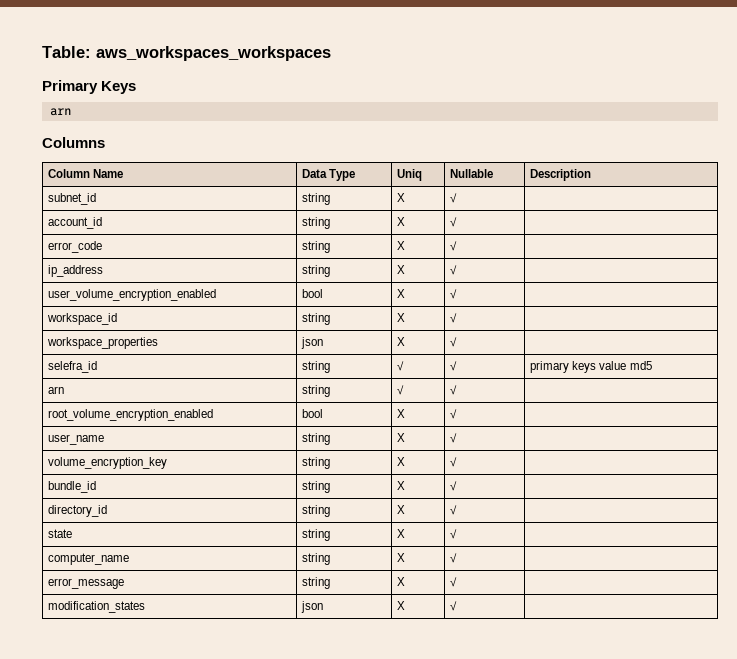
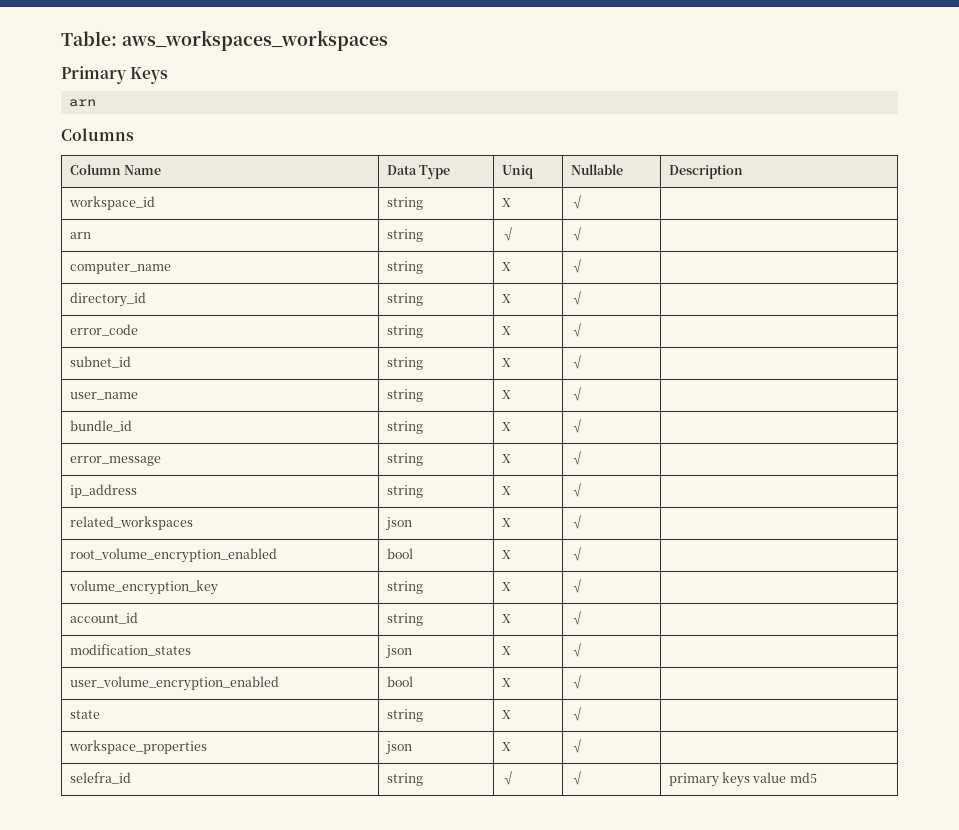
[48,193,97,205] [302,193,331,205] [397,193,406,202] [450,193,458,203] [48,217,103,229] [302,217,331,229] [397,217,406,226] [450,217,458,227] [48,241,103,253] [302,241,331,253] [397,241,406,250] [450,241,458,251] [48,265,104,277] [302,265,331,277] subnet_id | string | X | √ | // account_id | string | X | √ | // error_code | string | X | √ | // ip_address | string -> [68,196,155,210] [386,197,423,210] [501,198,511,207] [570,195,584,209] [69,232,91,239] [386,229,423,242] [501,227,515,241] [570,227,584,241] [69,262,171,274] [386,261,423,274] [501,262,511,271] [570,259,584,273] [69,292,146,307] [386,293,423,306] [501,294,511,303] [570,291,584,305] [69,324,138,336] [386,325,423,338] [501,326,511,335] [570,323,584,337] [69,356,131,368] [386,357,423,370] [501,358,511,367] [570,355,584,369] [69,392,138,400] [386,389,423,402] [501,390,511,399] [570,387,584,401] [69,420,132,432] [386,421,423,434] [501,422,511,431] [570,419,584,433] [69,456,161,466] [386,453,423,466] [501,454,511,463] [570,451,584,465] [69,484,137,498] [386,485,423,498] [501,486,511,495] [570,483,584,497] [69,516,193,530] [385,517,412,531] [501,518,511,527] [570,515,584,529] [69,548,277,563] [386,548,413,559] [501,550,511,559] [570,547,584,561] [68,580,218,595] [386,581,423,594] [501,582,511,591] [570,579,584,593] [69,612,138,624] [386,613,423,626] [501,614,511,623] [570,611,584,625] [69,644,191,656] [385,645,412,659] workspace_id | string | X | √ | // arn | string | √ | √ | // computer_name | string | X | √ | // directory_id | string | X | √ | // error_code | string | X | √ | // subnet_id | string | X | √ | // user_name | string | X | √ | // bundle_id | string | X | √ | // error_message | string | X | √ | // ip_address | string | X | √ | // related_workspaces | json | X | √ | // root_volume_encryption_enabled | bool | X | √ | // volume_encryption_key | string | X | √ | // account_id | string | X | √ | // modification_states | json
[47,313,118,325] workspace_id -> [69,710,100,719] state
[48,386,65,394] [302,385,331,397] [397,385,405,395] [450,385,458,395] [48,409,214,421] [302,409,324,418] [397,409,406,418] [450,409,458,419] [48,434,105,445] [302,433,331,445] [397,433,406,442] [450,433,458,443] [48,457,168,469] [302,457,331,469] [397,457,406,466] [450,457,458,467] [48,481,97,493] [302,481,331,493] [397,481,406,490] [450,481,458,491] [48,505,108,517] [302,505,331,517] [397,505,406,514] [450,505,458,515] [48,529,73,538] [302,529,331,541] [397,529,406,538] [450,529,458,539] [48,553,130,565] [302,553,331,565] [397,553,406,562] [450,553,458,563] [48,578,125,589] [302,577,331,589] [397,577,406,586] [450,577,458,587] [48,601,146,613] [301,601,324,613] [397,601,406,610] [450,601,458,611] // arn | string | √ | √ | // root_volume_encryption_enabled | bool | X | √ | // user_name | string | X | √ | // volume_encryption_key | string | X | √ | // bundle_id | string | X | √ | // directory_id | string | X | √ | // state | string | X | √ | // computer_name | string | X | √ | // error_message | string | X | √ | // modification_states | json | X | √ | -> (817, 777) none

